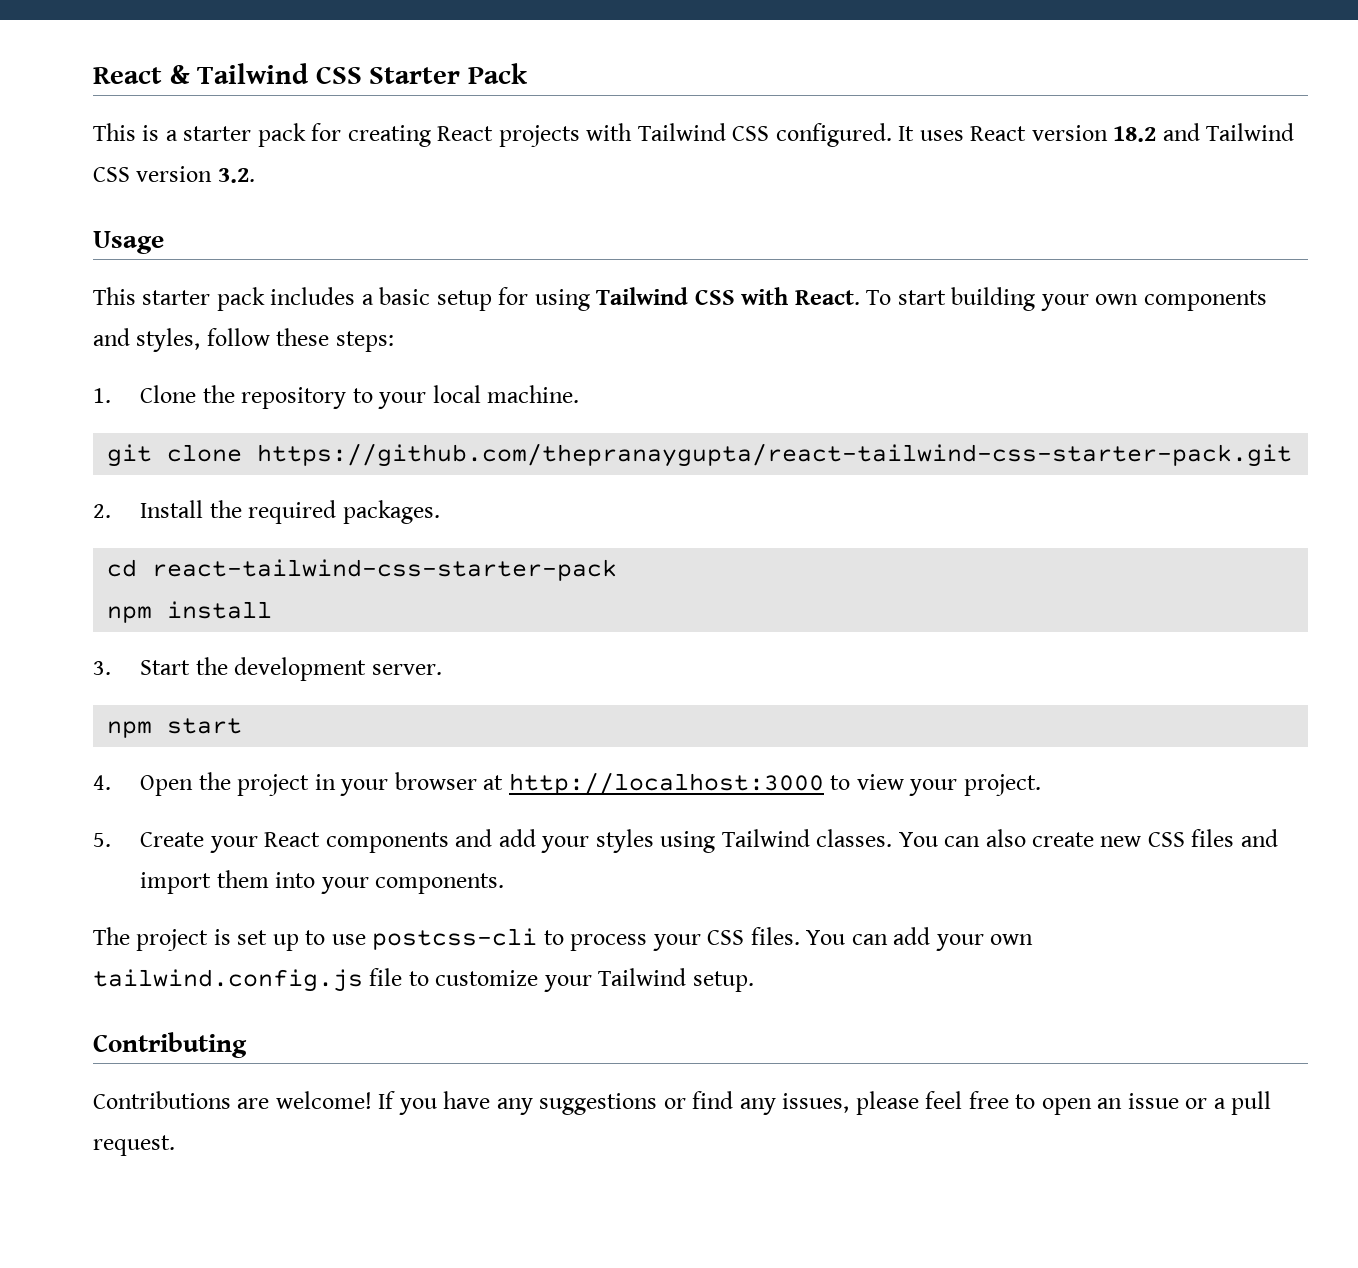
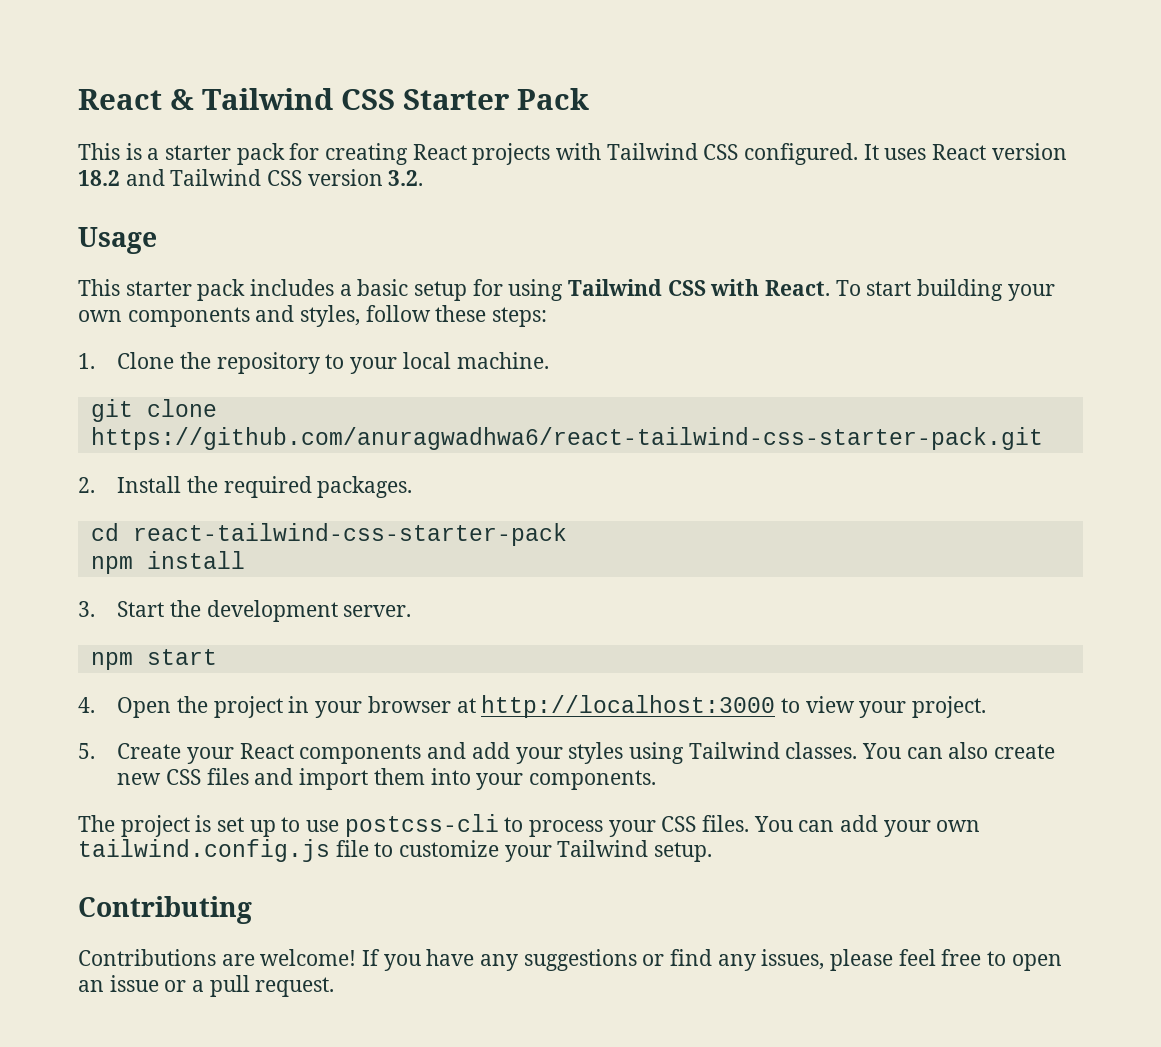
[257,443,1293,467] https://github.com/thepranaygupta/react-tailwind-css-starter-pack.git -> [90,427,1043,450] https://github.com/anuragwadhwa6/react-tailwind-css-starter-pack.git

